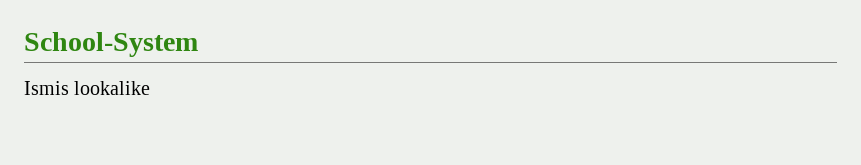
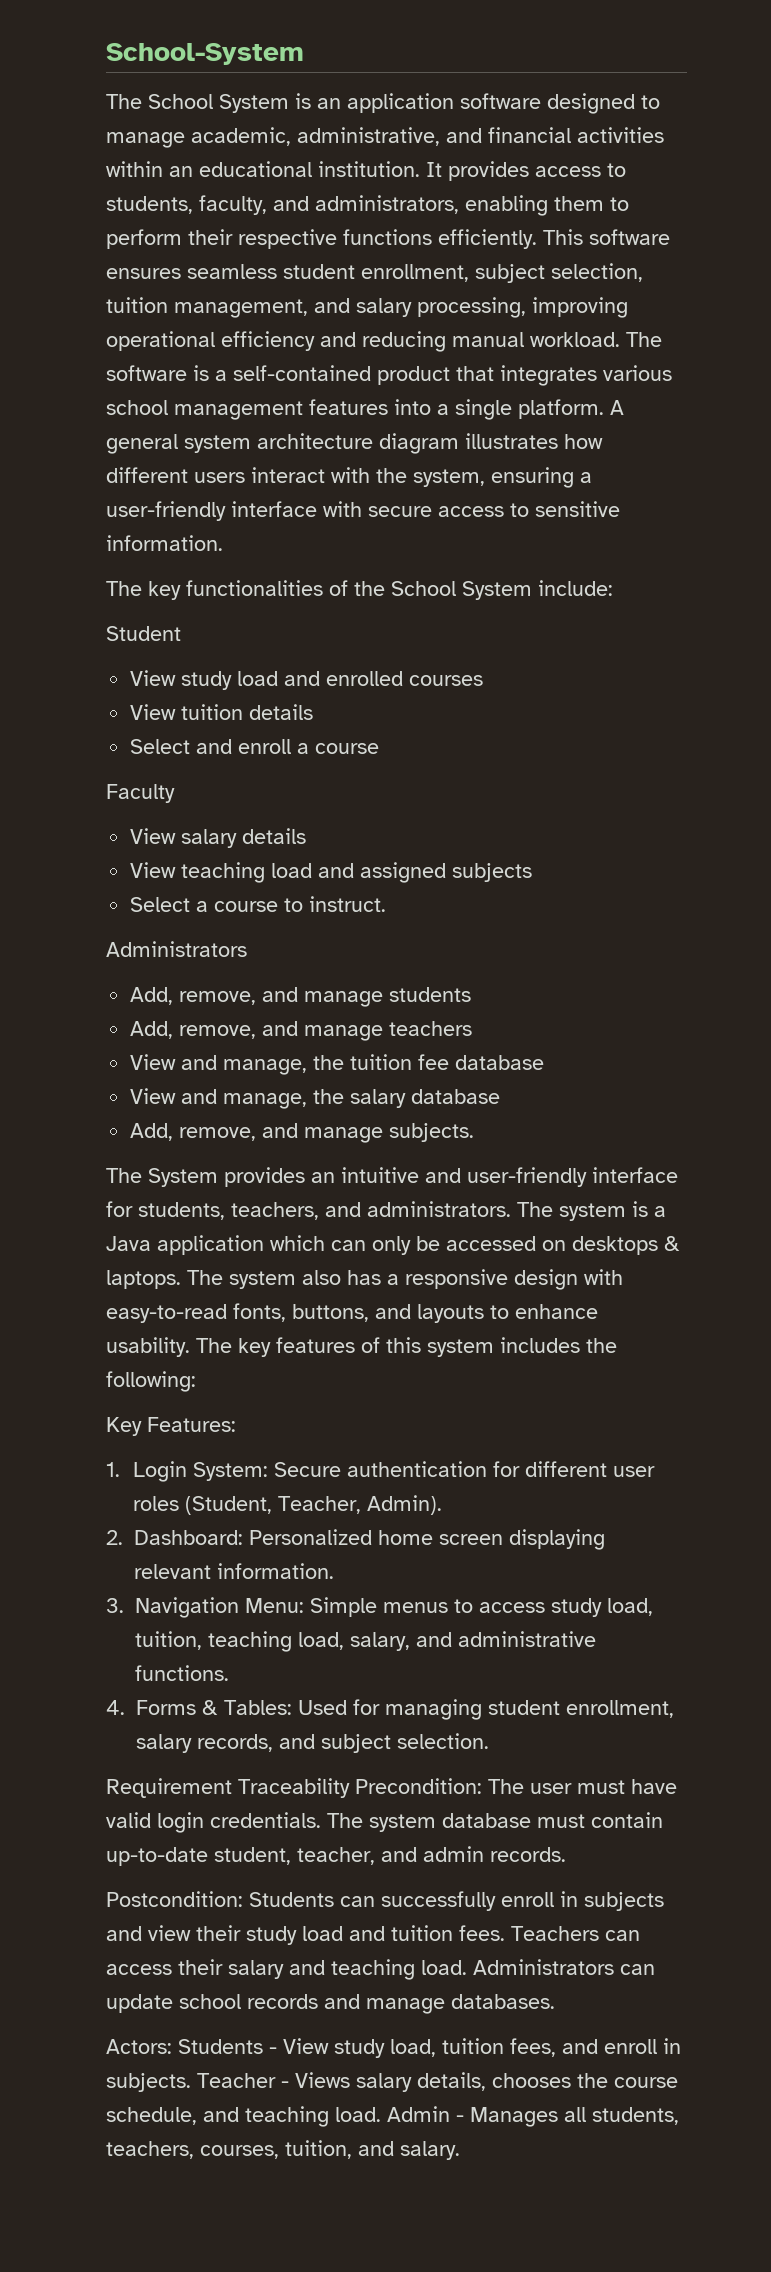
[24,81,151,95] Ismis lookalike -> [106,93,660,114] [106,127,664,148] [106,161,626,181] [106,195,629,216] [106,229,670,249] [106,263,643,283] [106,297,628,318] [106,331,662,352] [106,365,672,386] [106,399,624,420] [106,433,603,454] [106,467,592,488] [106,501,620,521] [106,535,223,551] [106,580,613,600] [106,626,181,641] [130,670,484,690] [130,704,314,720] [130,739,380,754] [106,784,175,803] [130,828,307,848] [130,862,533,883] [130,896,387,912] [106,941,247,957] [130,987,472,1007] [130,1021,473,1041] [130,1054,545,1075] [130,1088,501,1109] [130,1123,475,1143] [106,1167,678,1187] [106,1201,666,1221] [106,1235,680,1255] [106,1269,623,1290] [106,1303,598,1323] [106,1337,617,1357] [106,1371,196,1392] [106,1417,236,1436] [106,1461,655,1482] [132,1495,442,1515] [106,1529,605,1550] [134,1563,334,1579] [106,1597,653,1618] [135,1631,596,1652] [135,1665,229,1681] [106,1699,674,1720] [136,1733,489,1753] [106,1778,677,1798] [106,1812,663,1833] [106,1846,566,1866] [106,1891,664,1911] [106,1925,640,1945] [106,1959,655,1980] [106,1994,555,2014] [106,2038,681,2058] [106,2072,678,2092] [106,2106,679,2127] [106,2140,460,2160] The School System is an application software designed to manage academic, administrative, and financial activities within an educational institution. It provides access to students, faculty, and administrators, enabling them to perform their respective functions efficiently. This software ensures seamless student enrollment, subject selection, tuition management, and salary processing, improving operational efficiency and reducing manual workload. The software is a self-contained product that integrates various school management features into a single platform. A general system architecture diagram illustrates how different users interact with the system, ensuring a user-friendly interface with secure access to sensitive information. // The key functionalities of the School System include: // Student // View study load and enrolled courses // View tuition details // Select and enroll a course // Faculty // View salary details // View teaching load and assigned subjects // Select a course to instruct. // Administrators // Add, remove, and manage students // Add, remove, and manage teachers // View and manage, the tuition fee database // View and manage, the salary database // Add, remove, and manage subjects. // The System provides an intuitive and user-friendly interface for students, teachers, and administrators. The system is a Java application which can only be accessed on desktops & laptops. The system also has a responsive design with easy-to-read fonts, buttons, and layouts to enhance usability. The key features of this system includes the following: // Key Features: // 1. Login System: Secure authentication for different user roles (Student, Teacher, Admin). // 2. Dashboard: Personalized home screen displaying relevant information. // 3. Navigation Menu: Simple menus to access study load, tuition, teaching load, salary, and administrative functions. // 4. Forms & Tables: Used for managing student enrollment, salary records, and subject selection. // Requirement Traceability Precondition: The user must have valid login credentials. The system database must contain up-to-date student, teacher, and admin records. // Postcondition: Students can successfully enroll in subjects and view their study load and tuition fees. Teachers can access their salary and teaching load. Administrators can update school records and manage databases. // Actors: Students - View study load, tuition fees, and enroll in subjects. Teacher - Views salary details, chooses the course schedule, and teaching load. Admin - Manages all students, teachers, courses, tuition, and salary.

